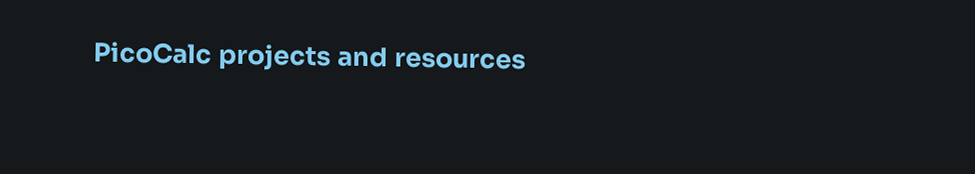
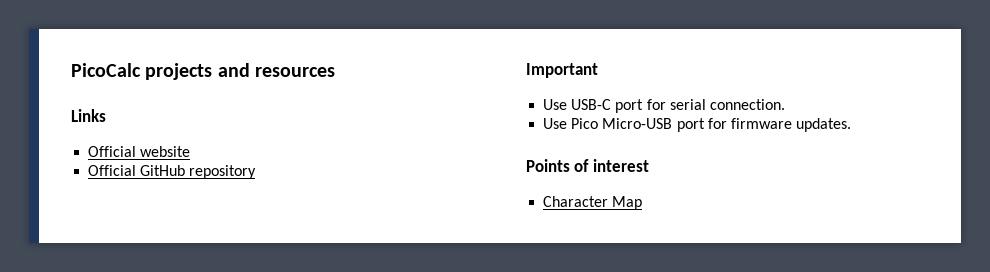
(526, 60) none -> [71,109,106,122] [88,146,191,157] [88,165,257,179] [526,63,598,78] [543,99,785,113] [543,118,852,132] [526,159,649,172] [543,196,643,210] // Links // Official website // Official GitHub repository // Important // Use USB-C port for serial connection. // Use Pico Micro-USB port for firmware updates. // Points of interest // Character Map

